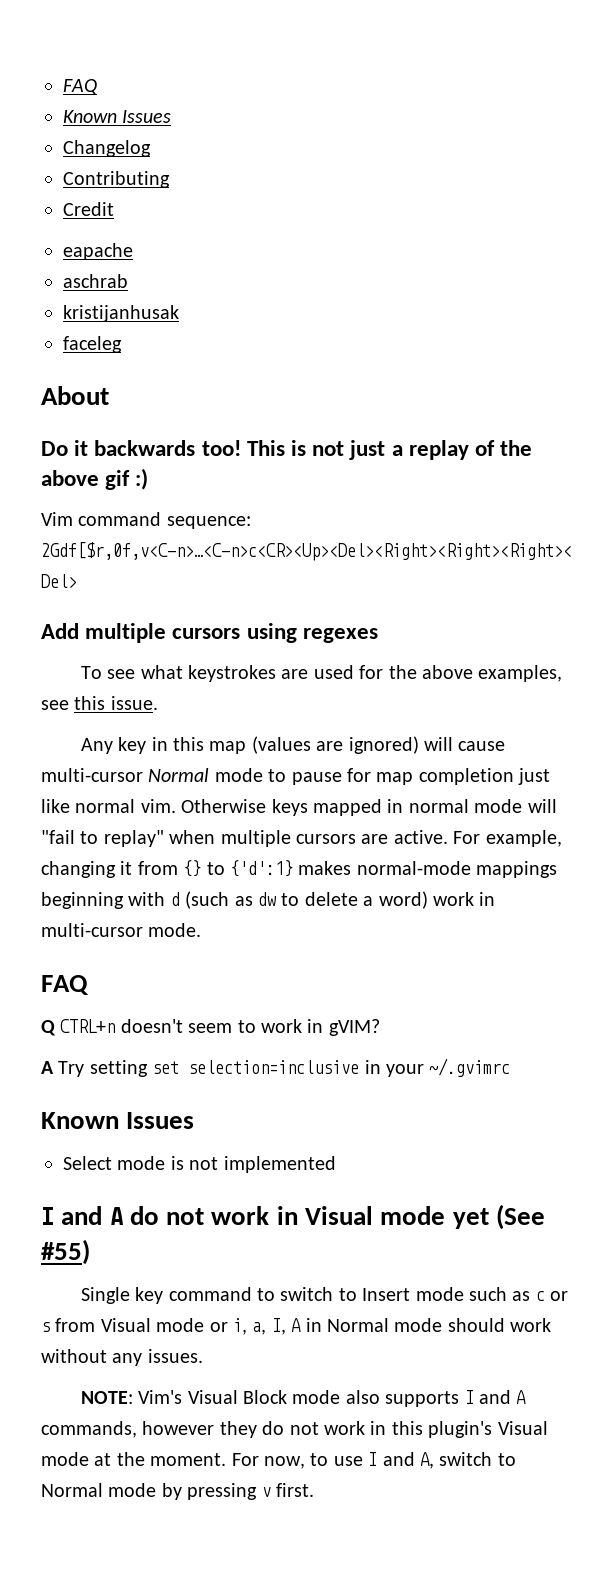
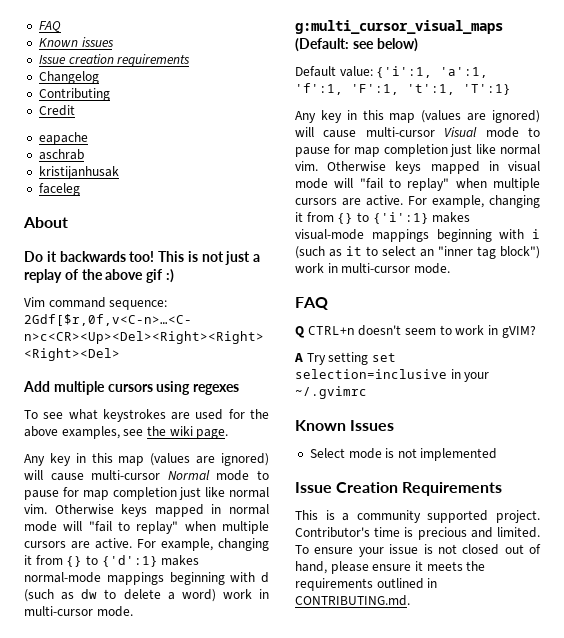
[122,110,172,123] Issues -> [81,37,114,47] [38,54,191,67] issues // Issue creation requirements
[74,696,158,710] this issue. -> [146,426,229,439] the wiki page.
(202, 930) none -> [295,20,503,34] [295,38,418,52] [295,66,489,78] [295,83,511,95] [295,110,540,123] [295,127,540,138] [295,144,540,157] [295,161,540,174] [295,178,540,191] [295,195,540,208] [295,212,471,224] [295,229,540,242] [295,246,540,259] [295,263,450,274] // g:multi_cursor_visual_maps (Default: see below) // Default value: {'i':1, 'a':1, 'f':1, 'F':1, 't':1, 'T':1} // Any key in this map (values are ignored) will cause multi-cursor Visual mode to pause for map completion just like normal vim. Otherwise keys mapped in visual mode will "fail to replay" when multiple cursors are active. For example, changing it from {} to {'i':1} makes visual-mode mappings beginning with i (such as it to select an "inner tag block") work in multi-cursor mode.
[41,1204,545,1230] [41,1239,90,1265] [80,1287,569,1304] [41,1318,552,1335] [41,1349,203,1366] [80,1390,527,1407] [41,1421,548,1438] [41,1452,516,1469] [41,1483,314,1500] I and A do not work in Visual mode yet (See #55) // Single key command to switch to Insert mode such as c or s from Visual mode or i, a, I, A in Normal mode should work without any issues. // NOTE: Vim's Visual Block mode also supports I and A commands, however they do not work in this plugin's Visual mode at the moment. For now, to use I and A, switch to Normal mode by pressing v first. -> [295,482,503,496] [295,510,540,523] [295,527,540,540] [295,544,541,557] [295,561,486,574] [295,578,438,591] [295,595,410,606] Issue Creation Requirements // This is a community supported project. Contributor's time is precious and limited. To ensure your issue is not closed out of hand, please ensure it meets the requirements outlined in CONTRIBUTING.md.

